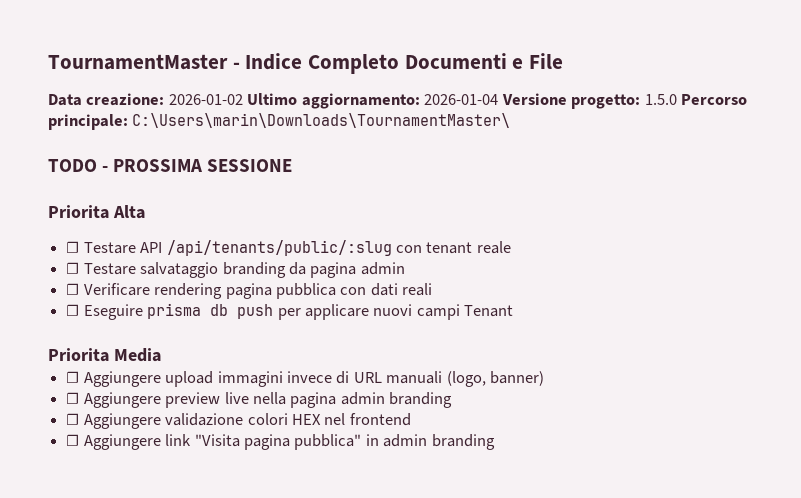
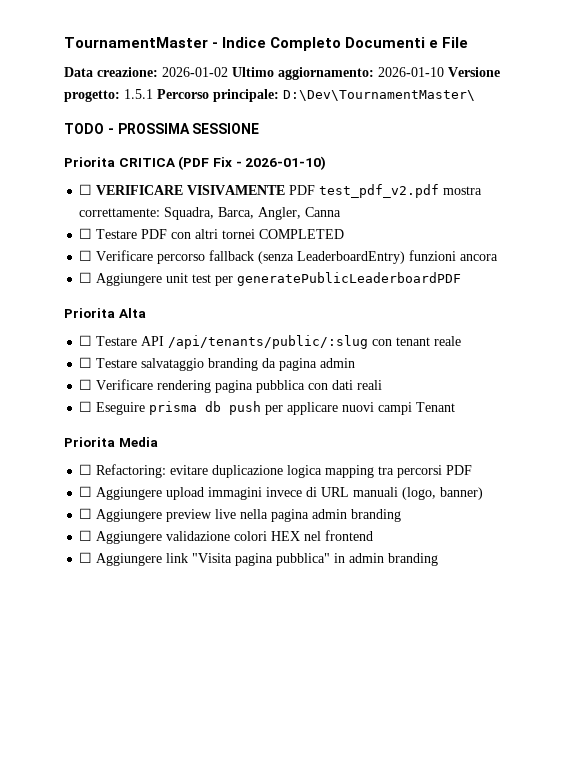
[424,94,499,105] 2026-01-04 -> [378,67,444,77] 2026-01-10
[644,94,677,105] 1.5.0 -> [124,89,153,99] 1.5.1
[132,113,511,128] C:\Users\marin\Downloads\TournamentMaster\ -> [283,90,475,101] D:\Dev\TournamentMaster\
(293, 165) none -> [64,156,327,170] [79,184,483,198] [79,207,342,220] [79,228,345,239] [79,250,499,264] [79,272,462,286] // Priorita CRITICA (PDF Fix - 2026-01-10) // ☐ VERIFICARE VISIVAMENTE PDF test_pdf_v2.pdf mostra correttamente: Squadra, Barca, Angler, Canna // ☐ Testare PDF con altri tornei COMPLETED // ☐ Verificare percorso fallback (senza LeaderboardEntry) funzioni ancora // ☐ Aggiungere unit test per generatePublicLeaderboardPDF
(161, 355) none -> [79,464,473,478] // ☐ Refactoring: evitare duplicazione logica mapping tra percorsi PDF

